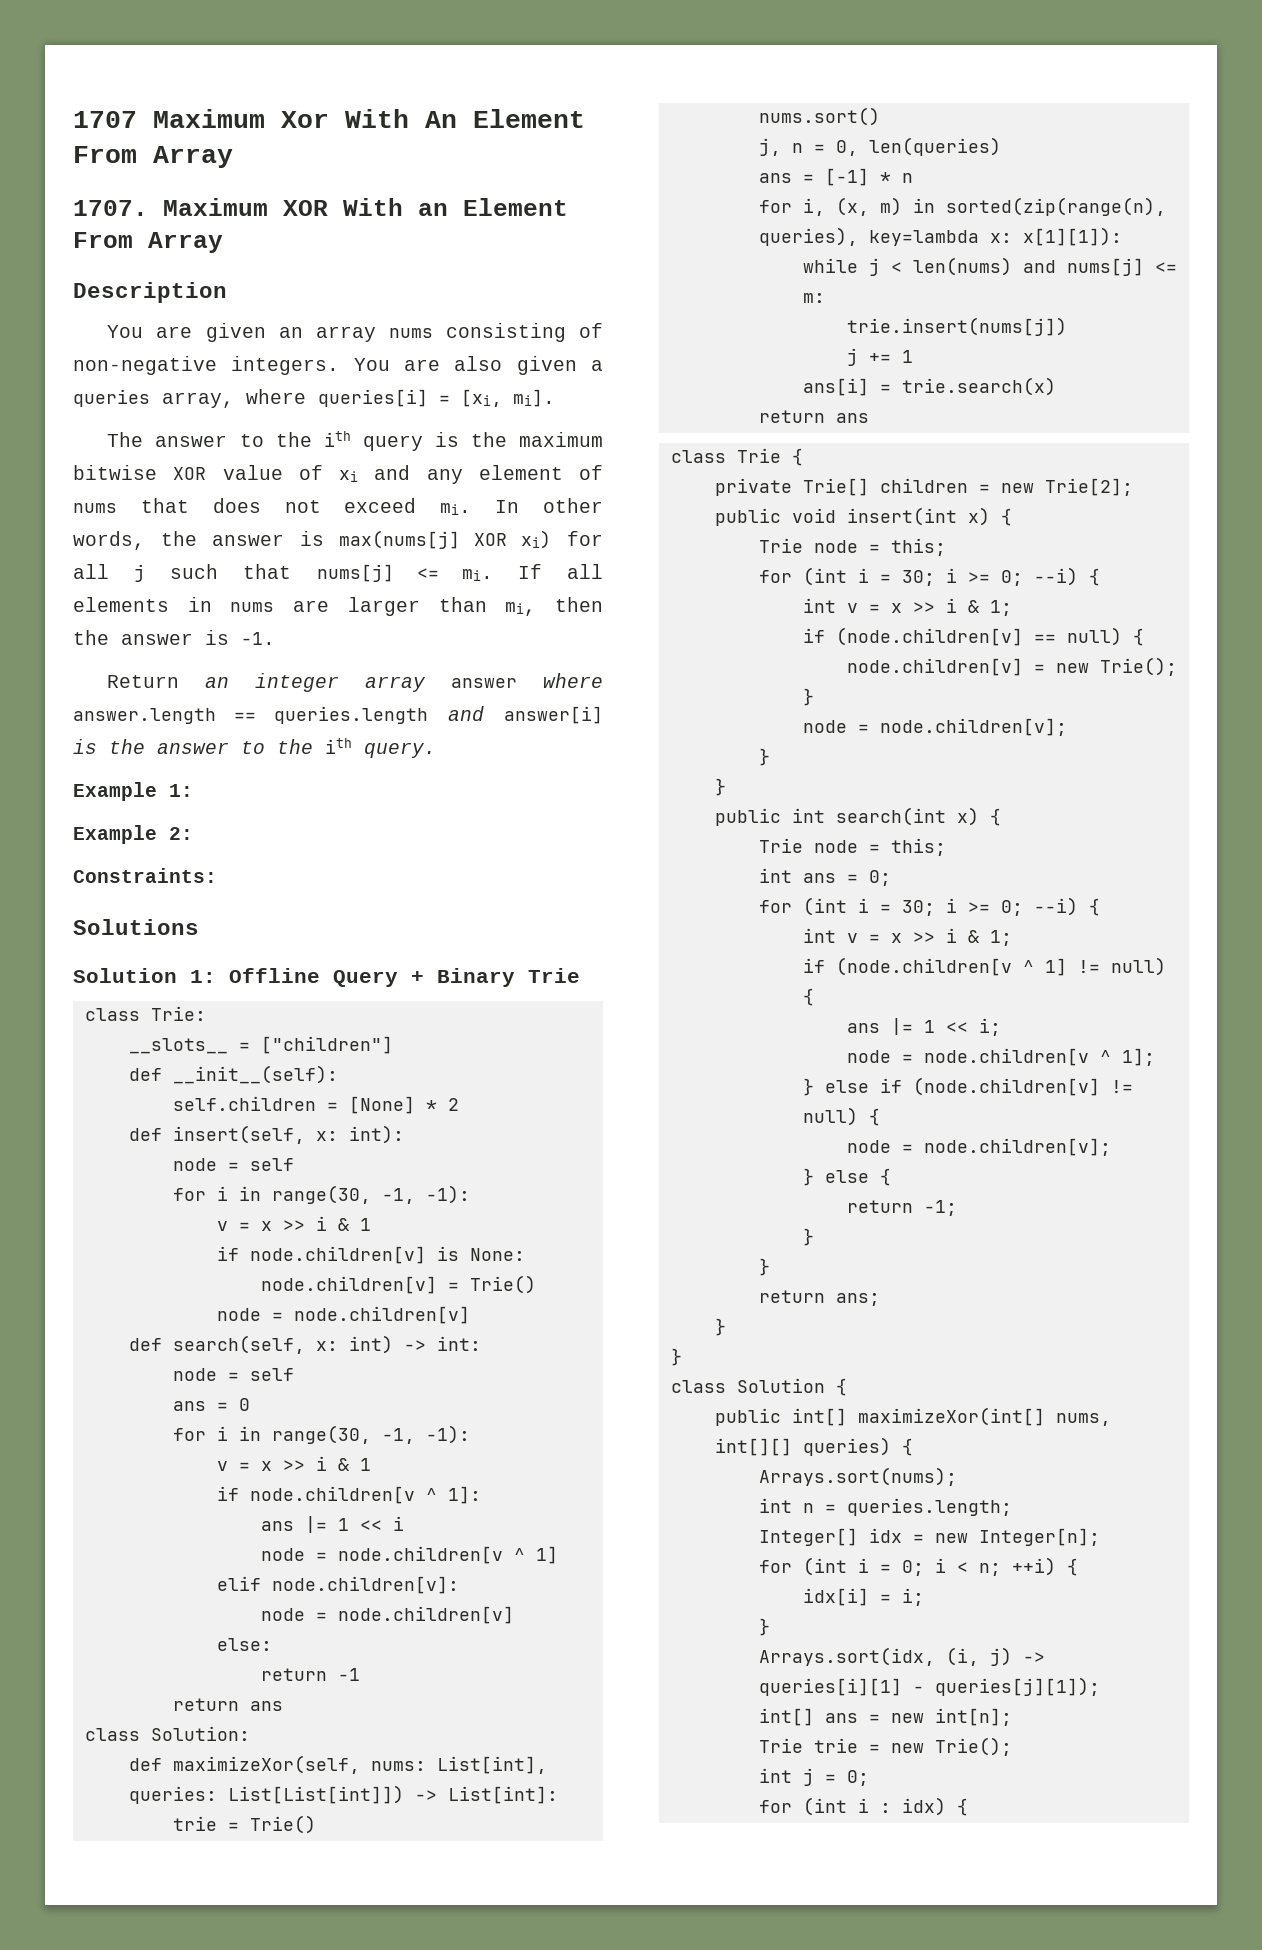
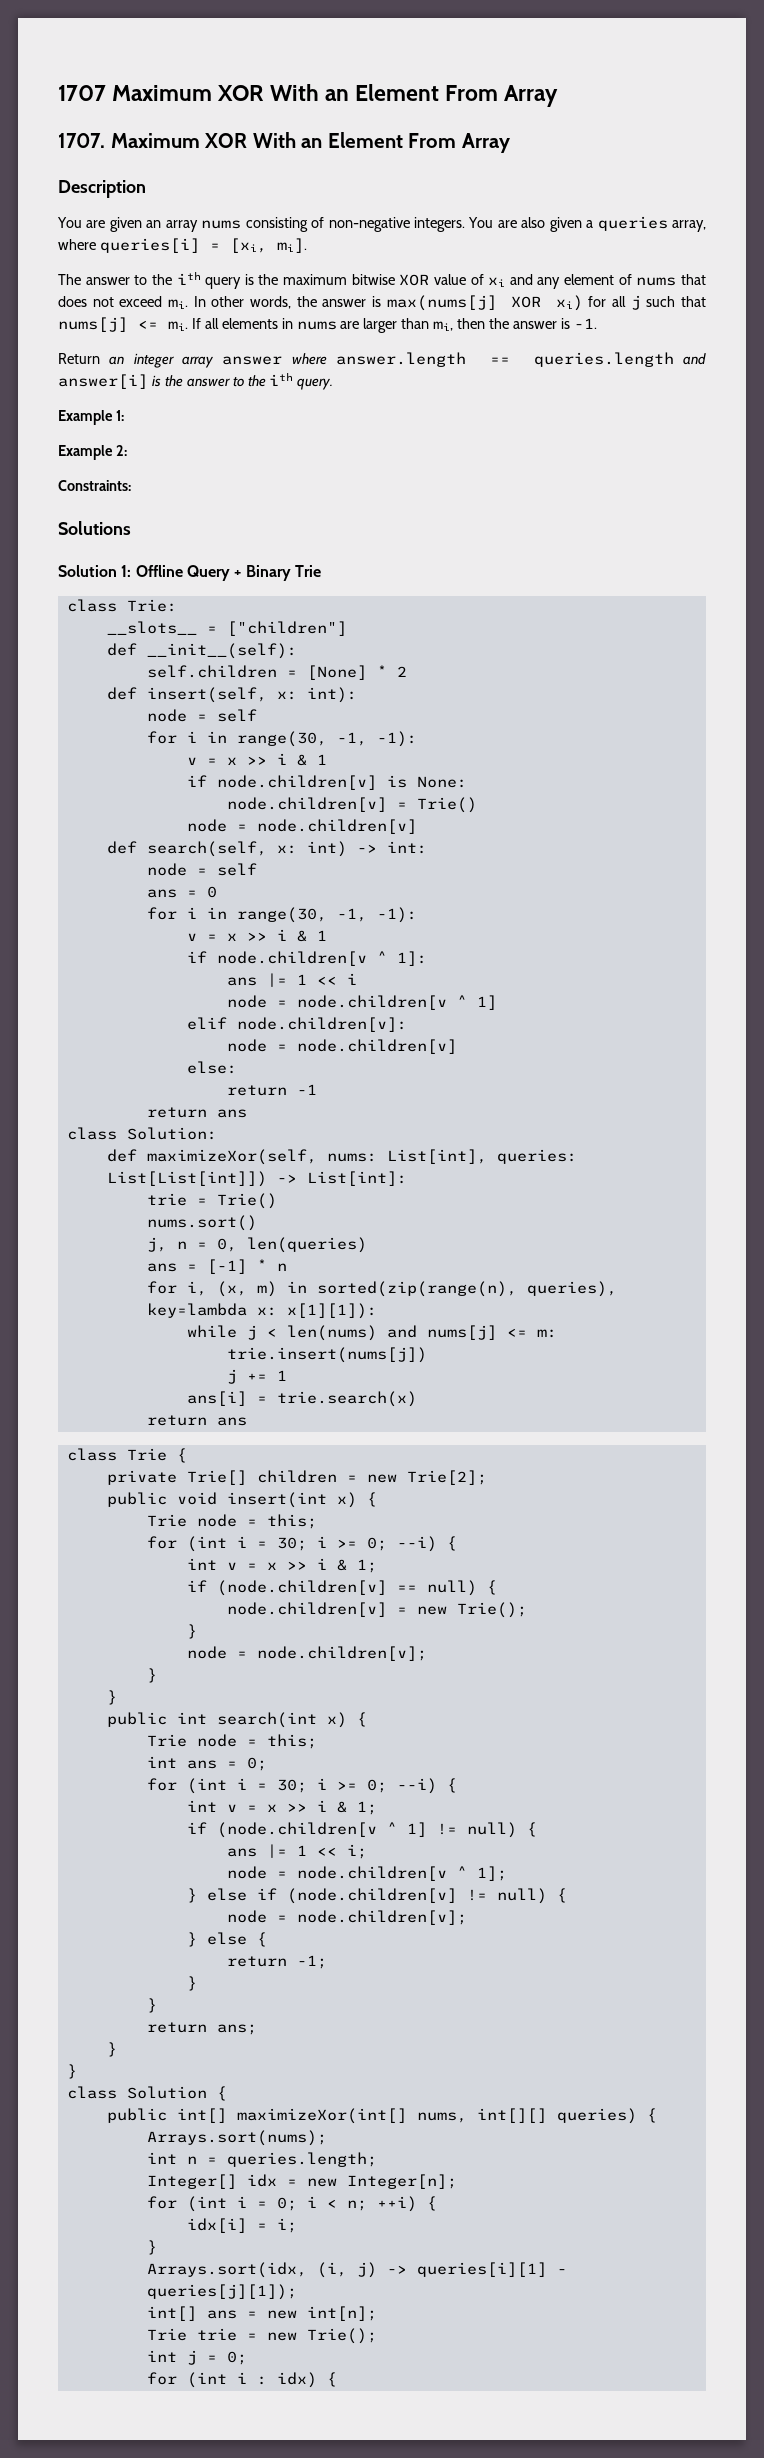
[281,109,457,128] Xor With An -> [217,84,349,101] XOR With an

